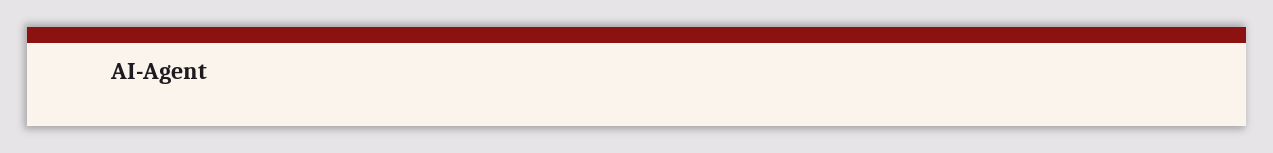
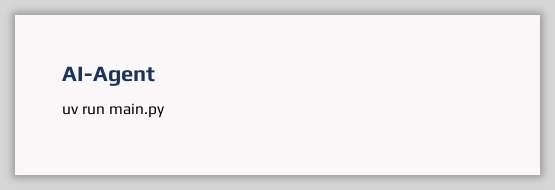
(207, 73) none -> [62,103,166,118] // uv run main.py

